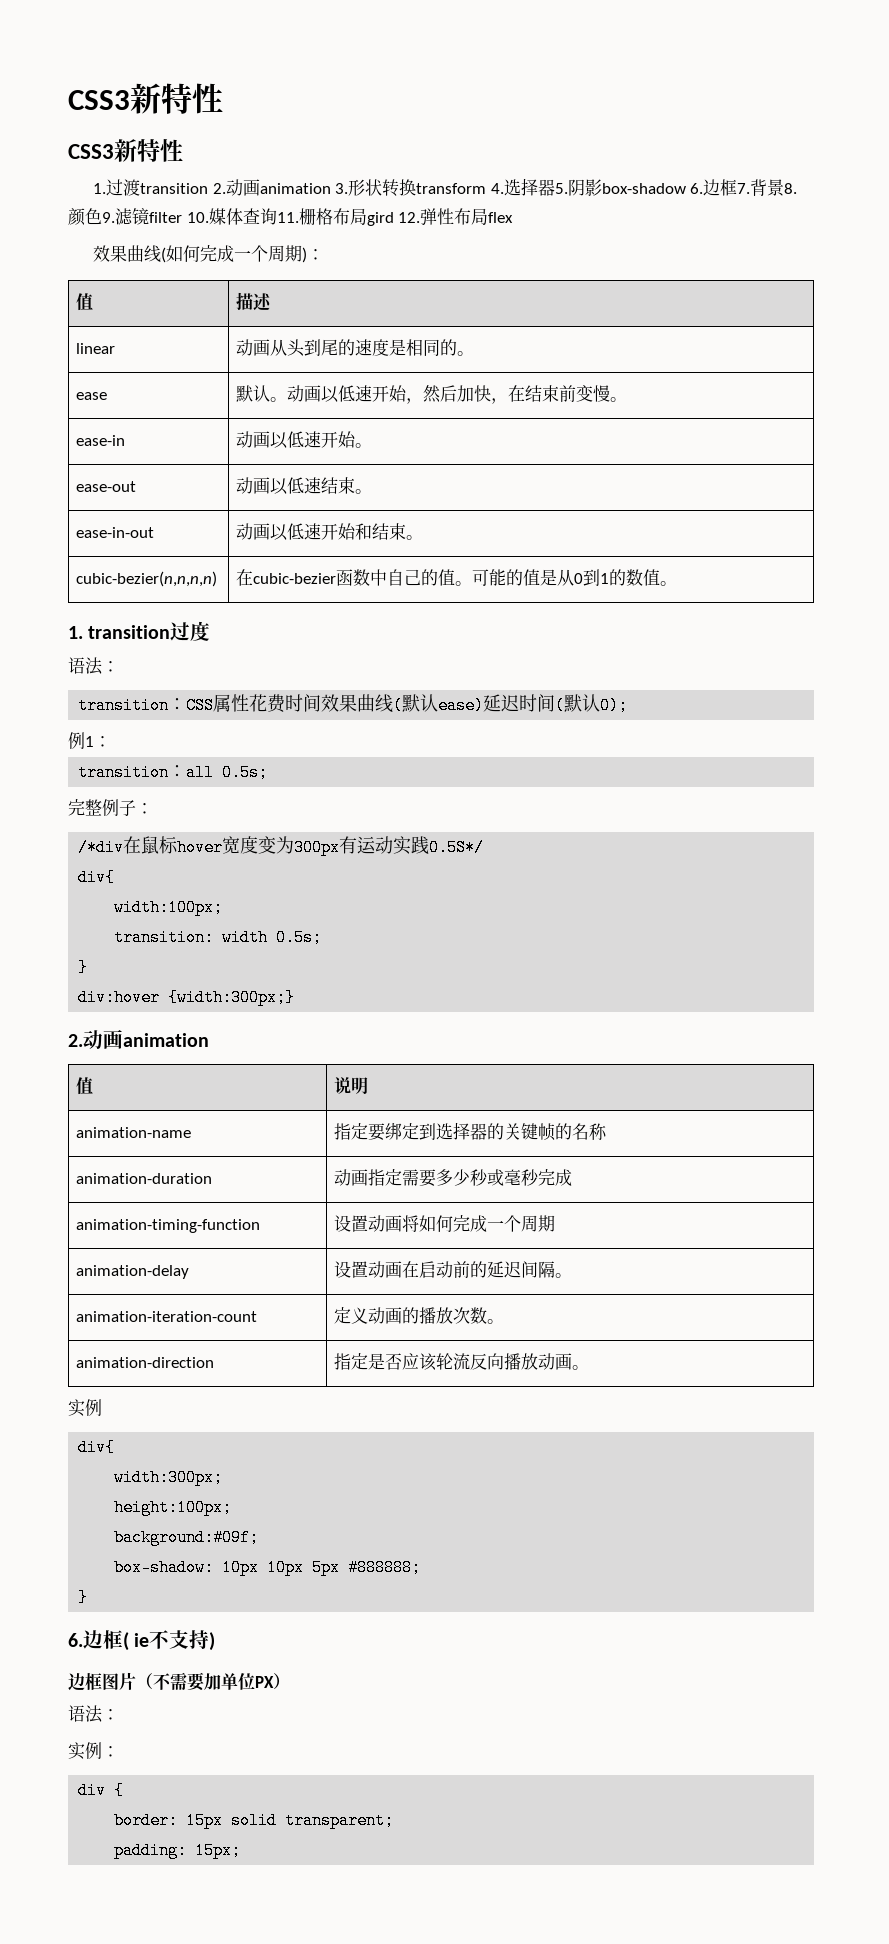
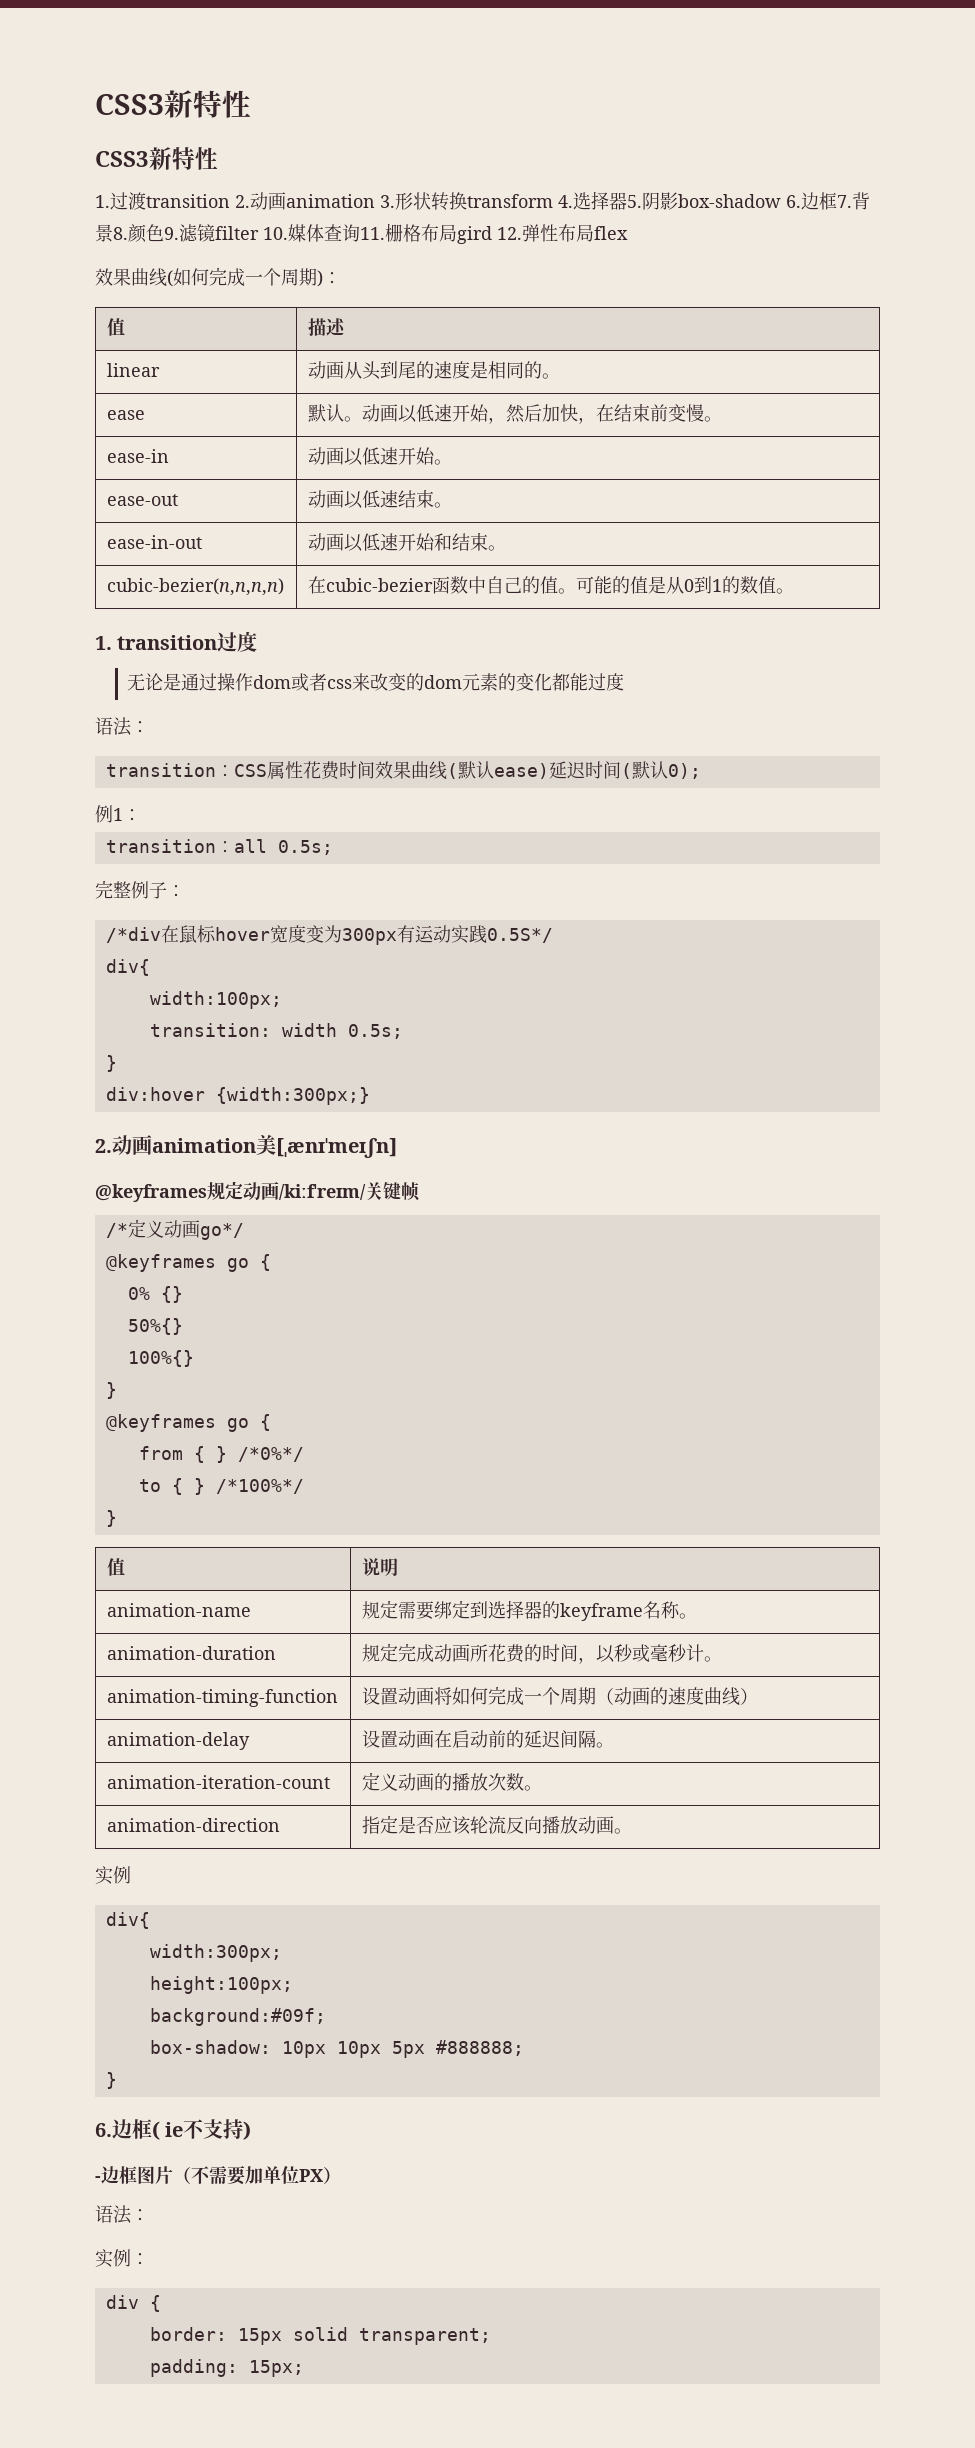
(211, 631) none -> [127,673,625,691] // 无论是通过操作dom或者css来改变的dom元素的变化都能过度
(209, 1040) none -> [256,1134,397,1158] [95,1181,420,1202] [105,1219,244,1240] [105,1254,271,1272] [127,1286,183,1303] [127,1318,183,1335] [127,1350,194,1367] [105,1382,117,1399] [105,1414,271,1432] [138,1446,304,1463] [138,1478,304,1495] [105,1510,117,1527] 美[ˌænɪˈmeɪʃn] // @keyframes规定动画/kiːfˈreɪm/关键帧 // /*定义动画go*/ // @keyframes go { // 0% {} // 50%{} // 100%{} // } // @keyframes go { // from { } /*0%*/ // to { } /*100%*/ // }
[334,1123,369,1140] 指定 -> [361,1600,416,1619] 规定需
[504,1123,573,1141] 关键帧的 -> [559,1603,643,1621] keyframe
(608, 1131) none -> [678,1613,697,1619] 。
[334,1169,471,1187] 动画指定需要多少 -> [361,1643,615,1664] 规定完成动画所花费的时间，以
[538,1169,573,1186] 完成 -> [685,1644,722,1662] 计。
(556, 1223) none -> [595,1687,758,1706] （动画的速度曲线）
(216, 1641) none -> [95,2176,101,2182] -

